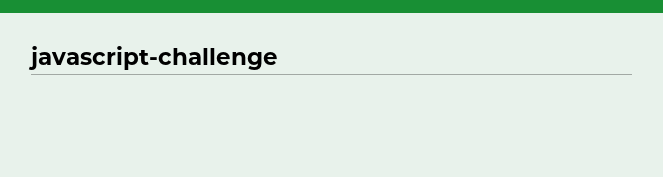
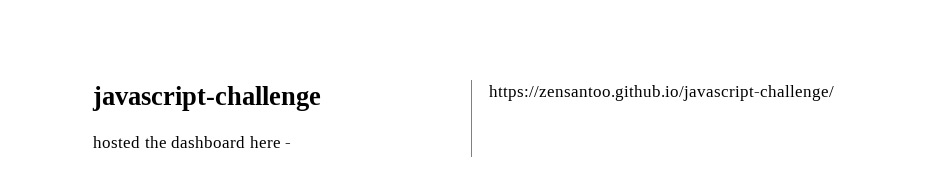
(278, 58) none -> [93,136,292,148] [489,85,834,101] // hosted the dashboard here - https://zensantoo.github.io/javascript-challenge/

